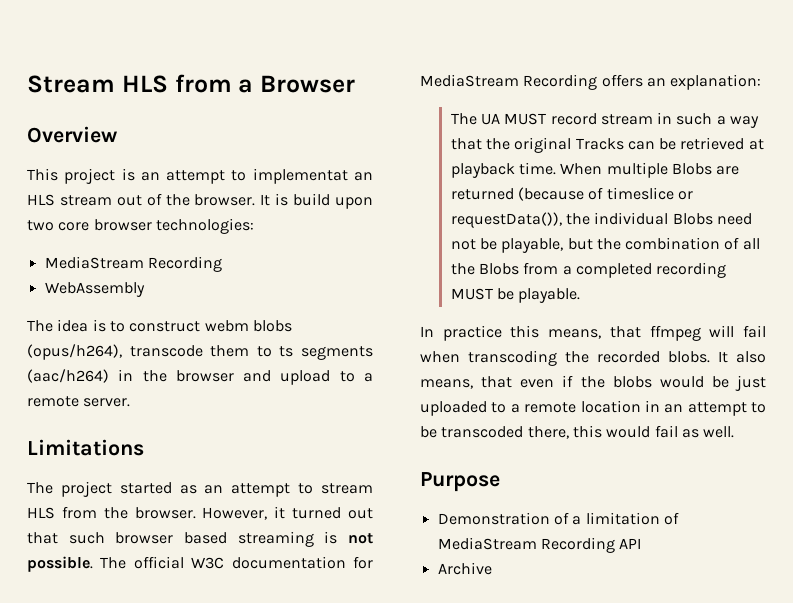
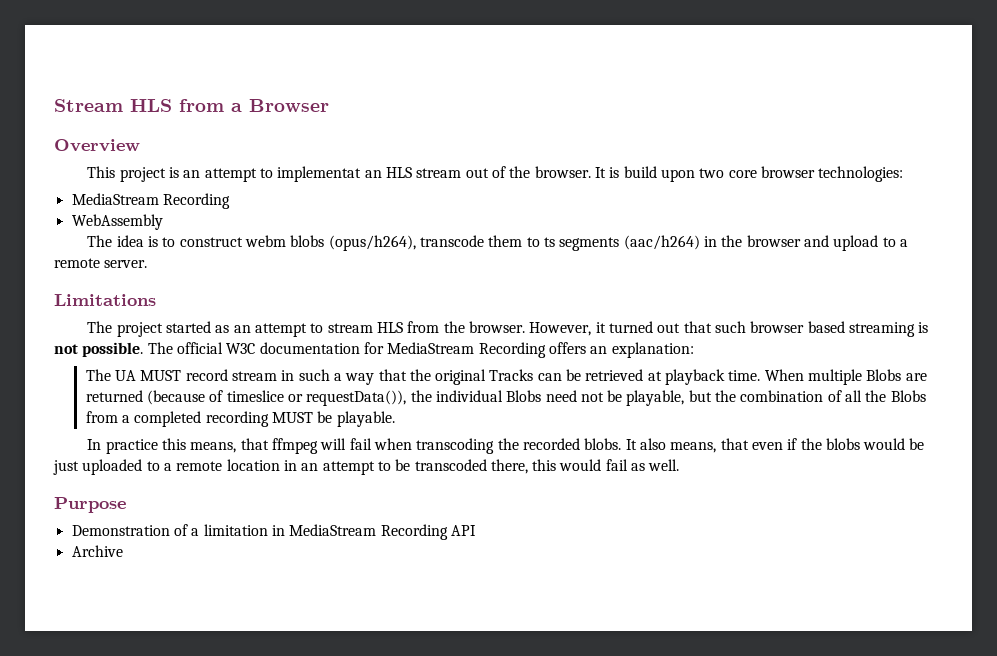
[663,512,679,525] of -> [271,525,285,536] in

